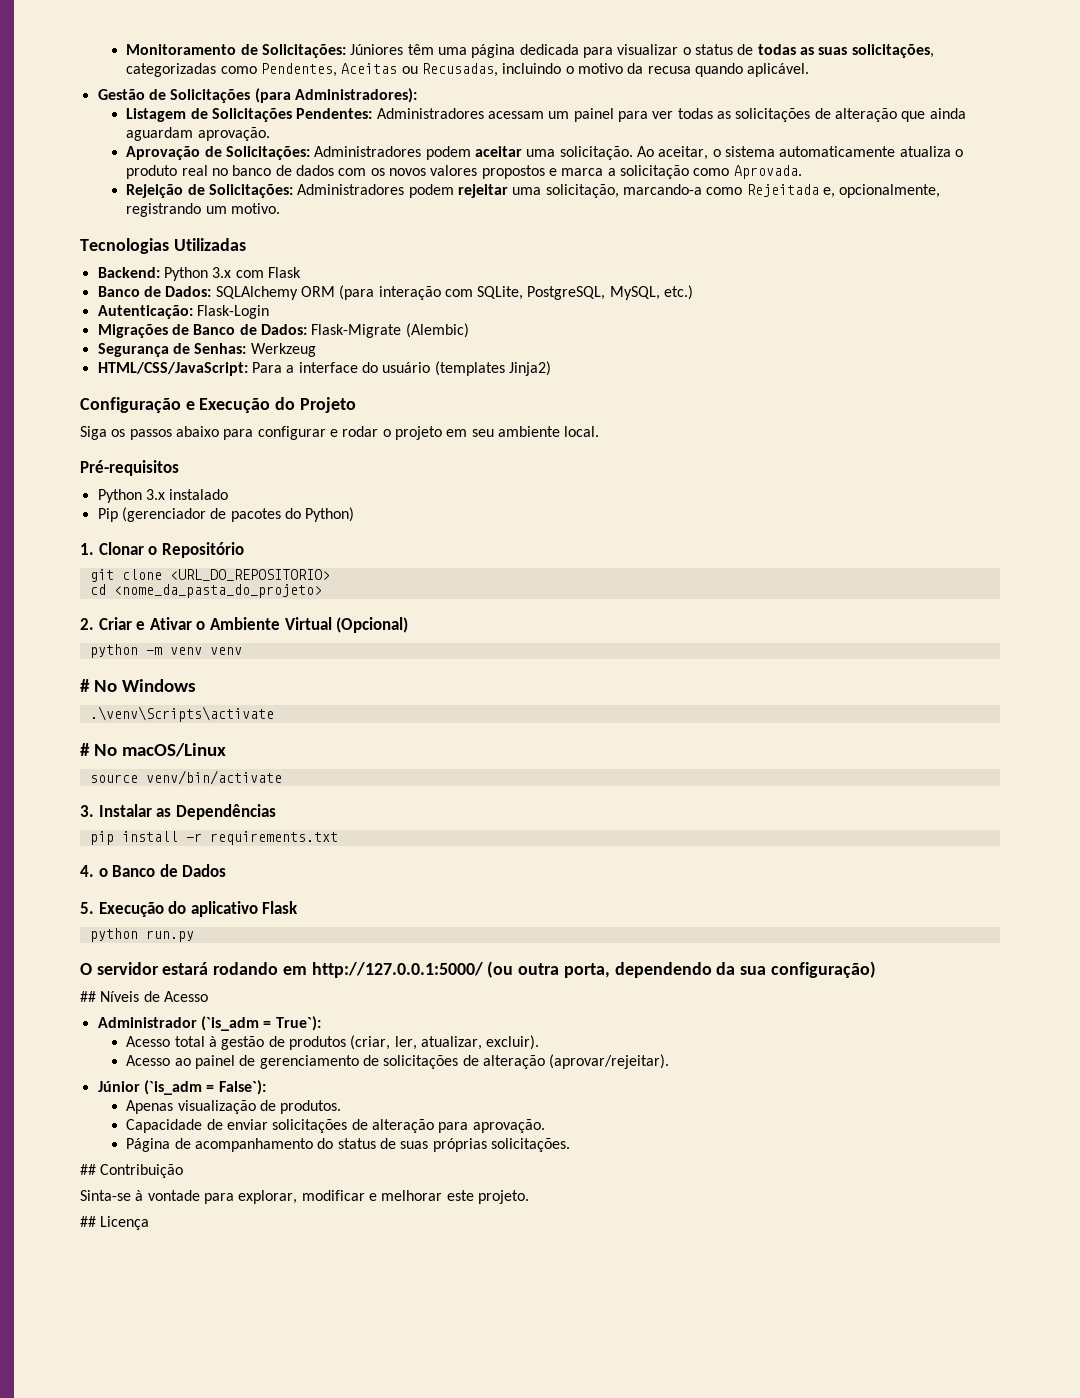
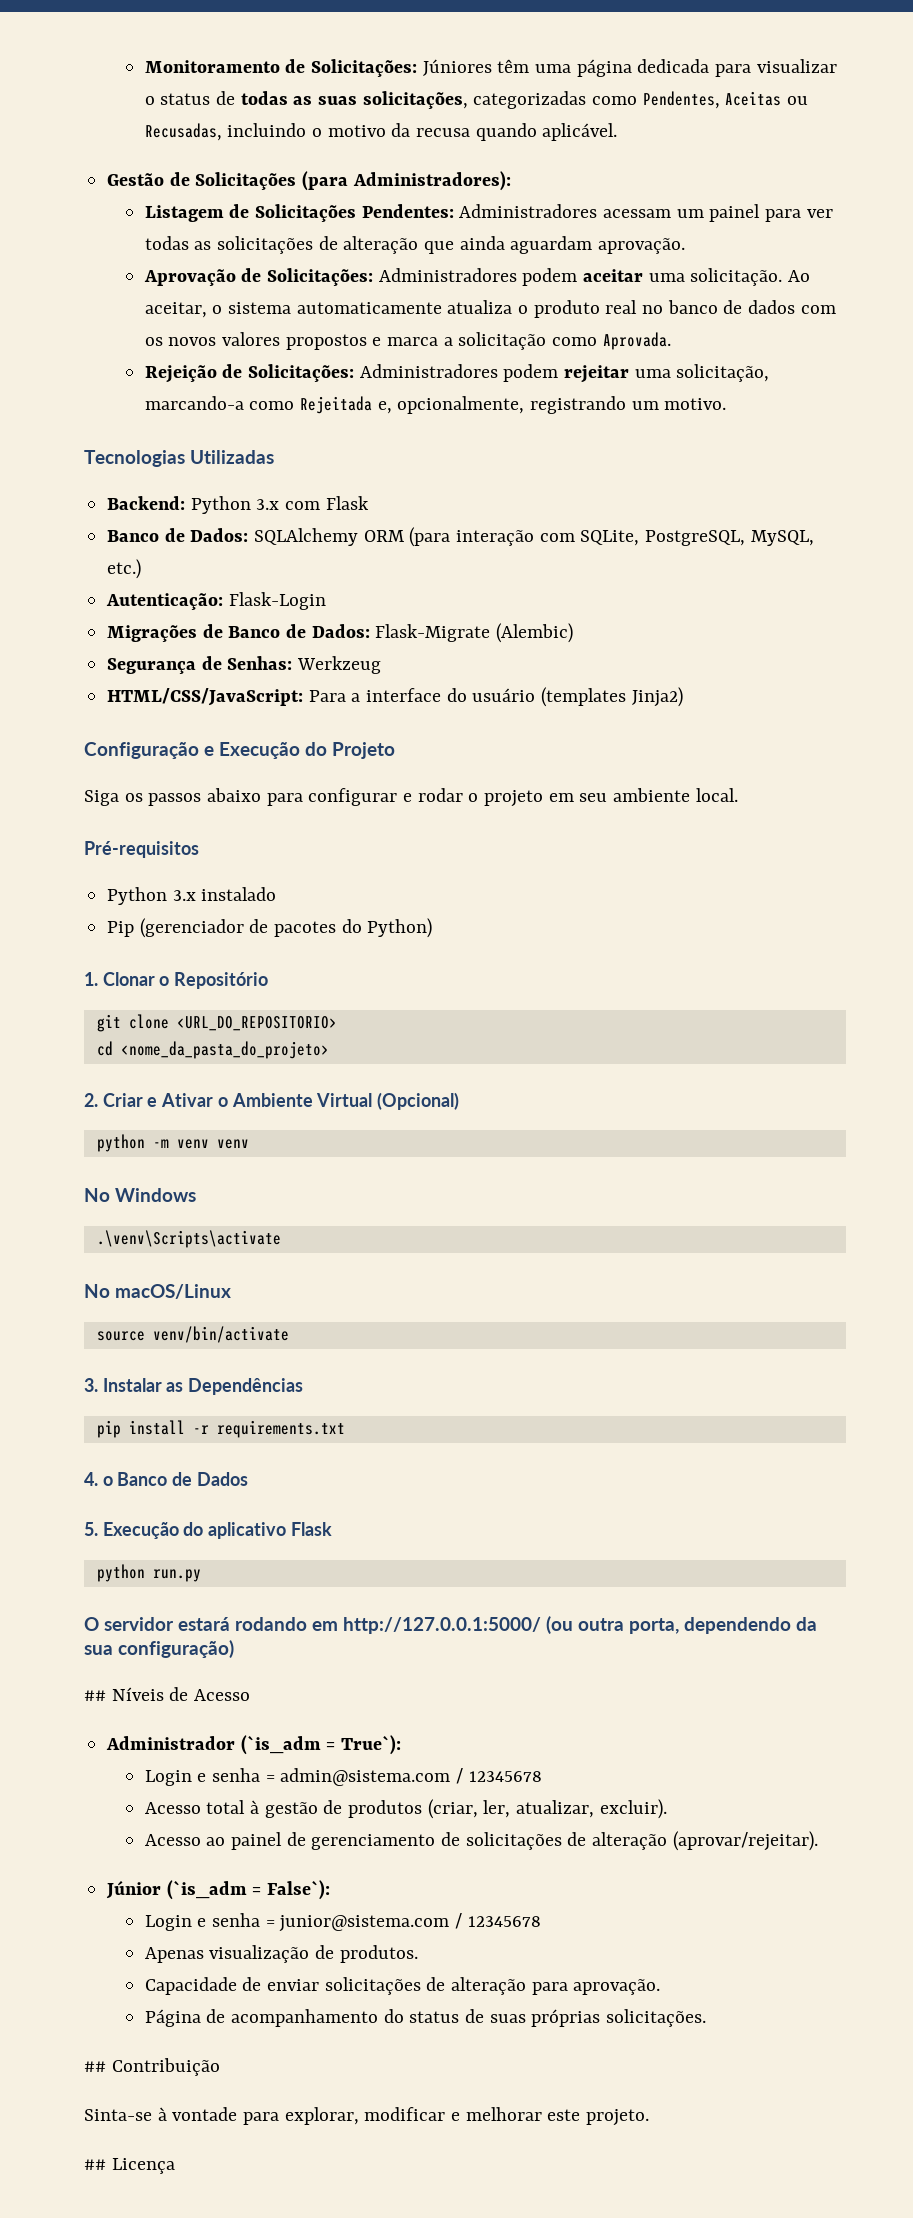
[80,679,90,692] # -> (249, 1144) none
[80,743,90,756] # -> (281, 1239) none
(321, 1023) none -> [144,1768,542,1786] // Login e senha = admin@sistema.com / 12345678
(266, 1087) none -> [144,1913,541,1932] // Login e senha = junior@sistema.com / 12345678

